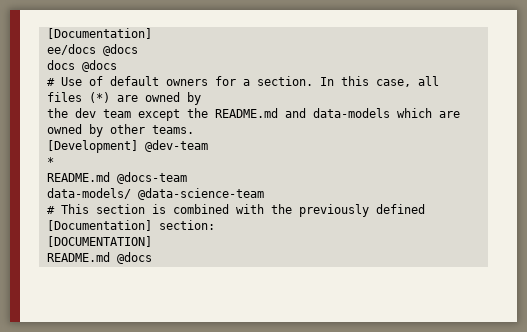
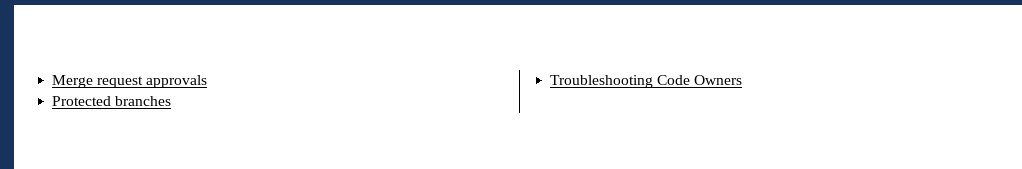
[46,28,152,39] [46,44,138,56] [46,60,117,72] [46,76,439,87] [46,92,201,105] [46,108,460,121] [46,124,194,137] [46,140,208,153] [46,157,54,166] [46,172,187,184] [46,188,264,200] [46,204,425,217] [46,220,215,231] [46,236,152,247] [46,252,152,264] [Documentation] // ee/docs @docs // docs @docs // # Use of default owners for a section. In this case, all files (*) are owned by // the dev team except the README.md and data-models which are owned by other teams. // [Development] @dev-team // * // README.md @docs-team // data-models/ @data-science-team // # This section is combined with the previously defined [Documentation] section: // [DOCUMENTATION] // README.md @docs -> [52,75,208,88] [52,96,172,106] [550,75,743,88] Merge request approvals // Protected branches // Troubleshooting Code Owners

